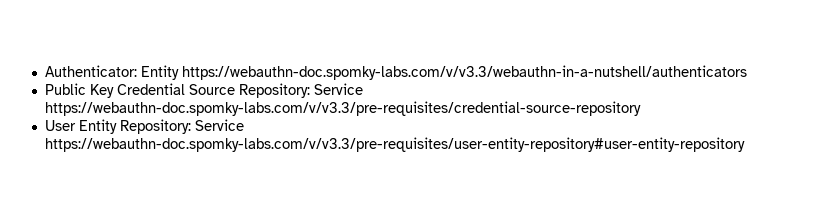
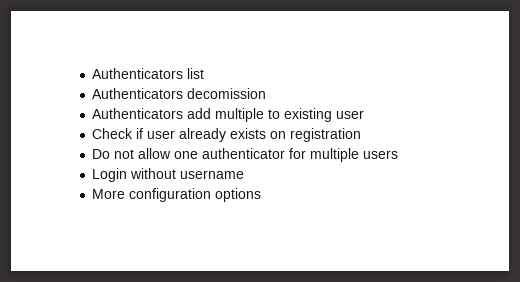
[44,65,747,80] [44,83,363,98] [44,101,641,116] [44,119,244,134] [44,137,745,152] Authenticator: Entity https://webauthn-doc.spomky-labs.com/v/v3.3/webauthn-in-a-nutshell/authenticators // Public Key Credential Source Repository: Service https://webauthn-doc.spomky-labs.com/v/v3.3/pre-requisites/credential-source-repository // User Entity Repository: Service https://webauthn-doc.spomky-labs.com/v/v3.3/pre-requisites/user-entity-repository#user-entity-repository -> [92,68,205,79] [92,88,267,99] [92,108,365,122] [92,128,362,142] [92,148,399,162] [92,168,245,182] [92,188,262,202] Authenticators list // Authenticators decomission // Authenticators add multiple to existing user // Check if user already exists on registration // Do not allow one authenticator for multiple users // Login without username // More configuration options

